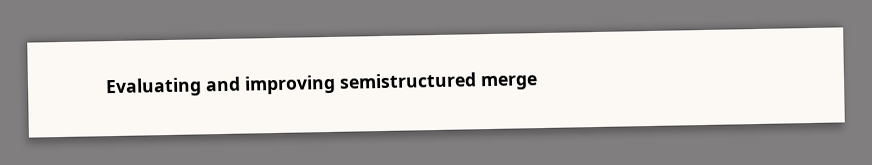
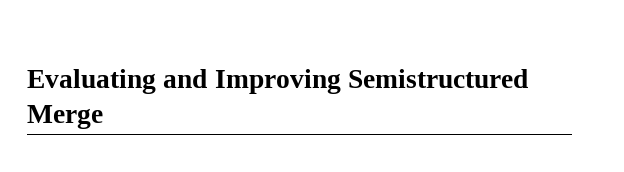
[244,72,538,95] improving semistructured merge -> [214,69,529,94] [27,105,103,129] Improving Semistructured Merge

